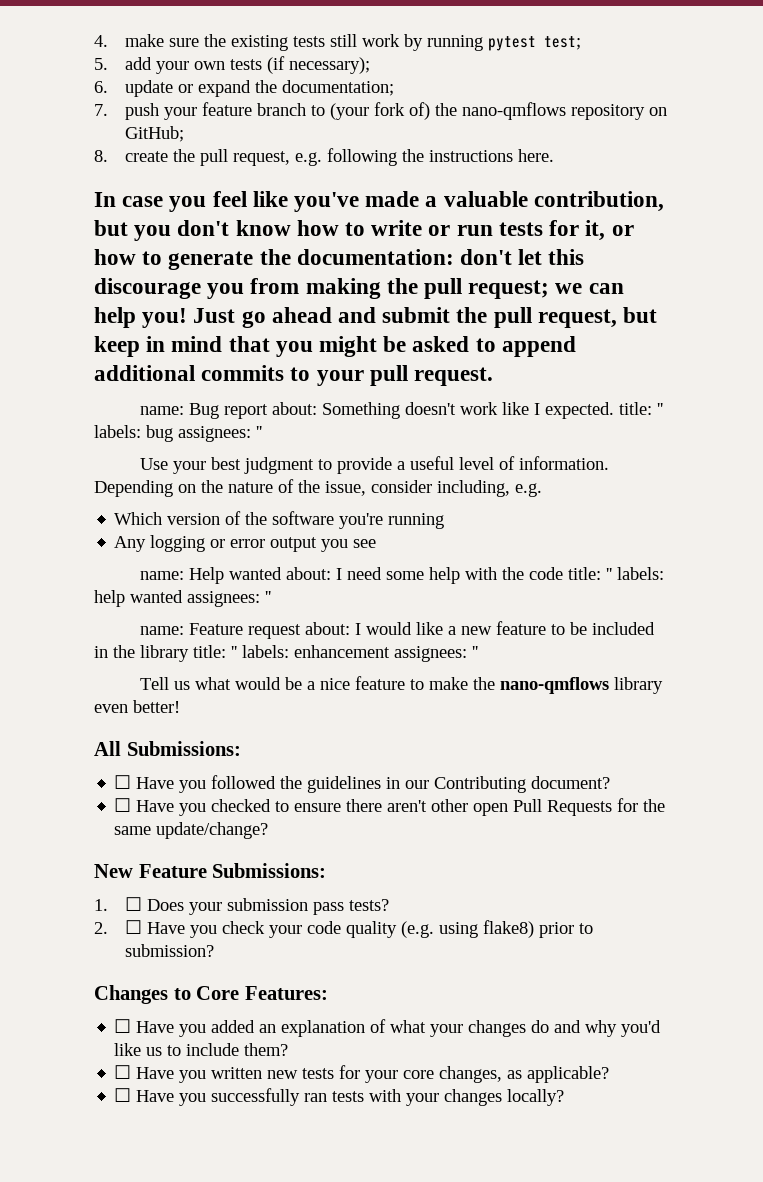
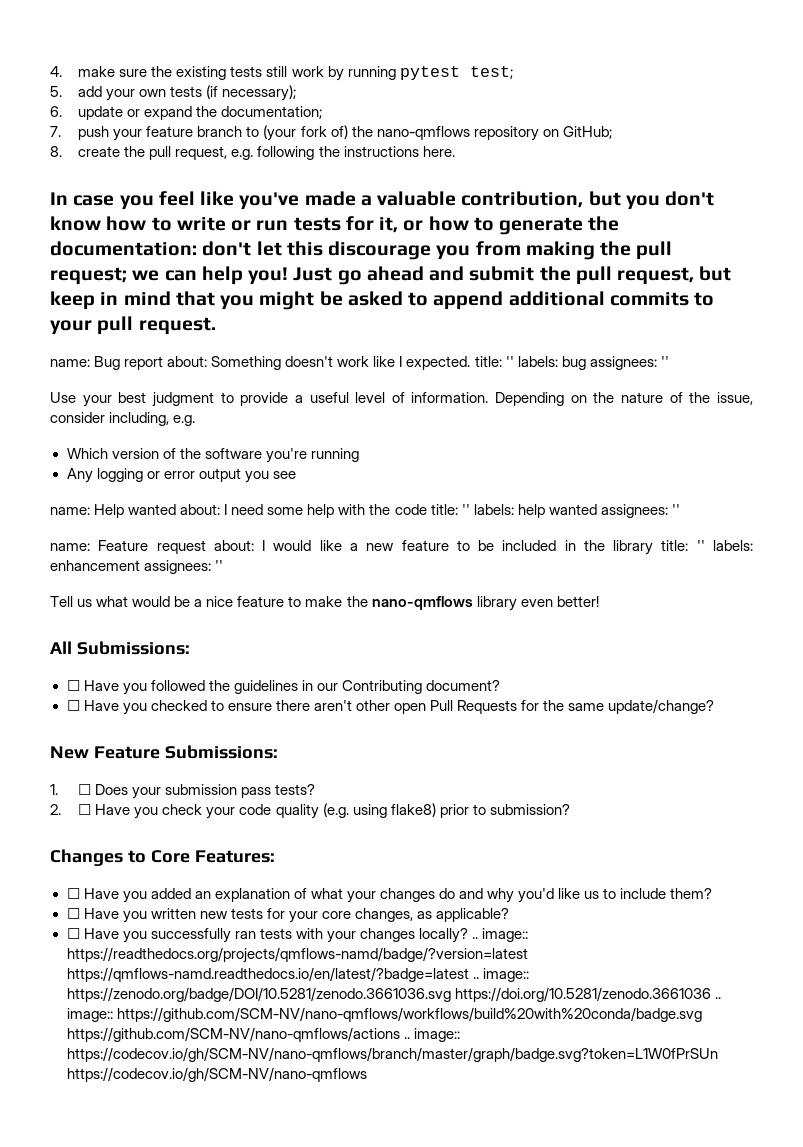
(565, 1097) none -> [472,928,529,942] [66,947,528,963] [66,967,529,982] [66,987,721,1002] [66,1007,702,1022] [66,1027,460,1042] [66,1047,718,1062] [66,1067,367,1082] .. image:: https://readthedocs.org/projects/qmflows-namd/badge/?version=latest https://qmflows-namd.readthedocs.io/en/latest/?badge=latest .. image:: https://zenodo.org/badge/DOI/10.5281/zenodo.3661036.svg https://doi.org/10.5281/zenodo.3661036 .. image:: https://github.com/SCM-NV/nano-qmflows/workflows/build%20with%20conda/badge.svg https://github.com/SCM-NV/nano-qmflows/actions .. image:: https://codecov.io/gh/SCM-NV/nano-qmflows/branch/master/graph/badge.svg?token=L1W0fPrSUn https://codecov.io/gh/SCM-NV/nano-qmflows

